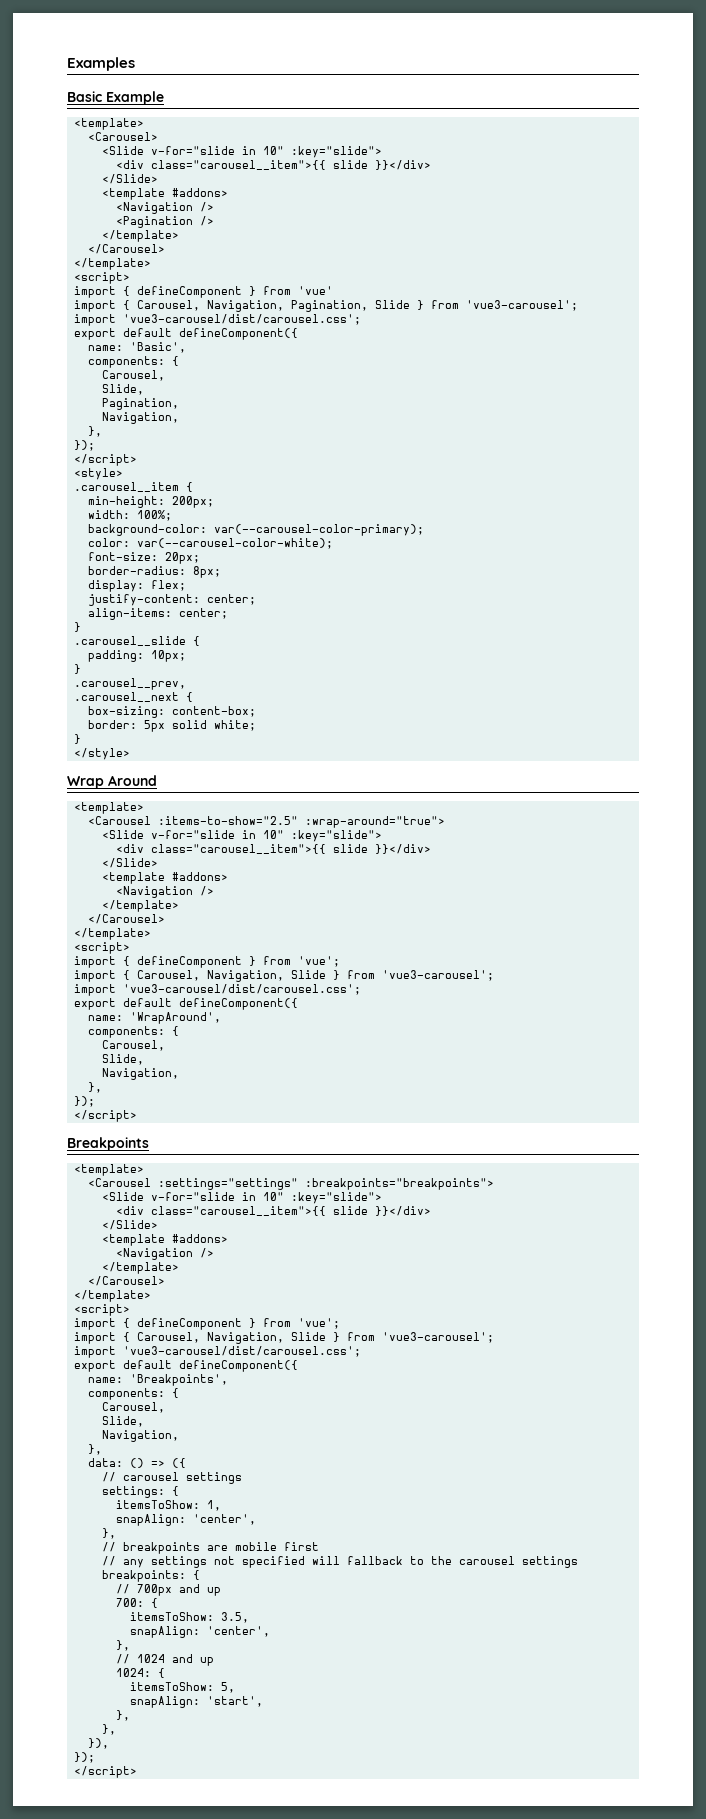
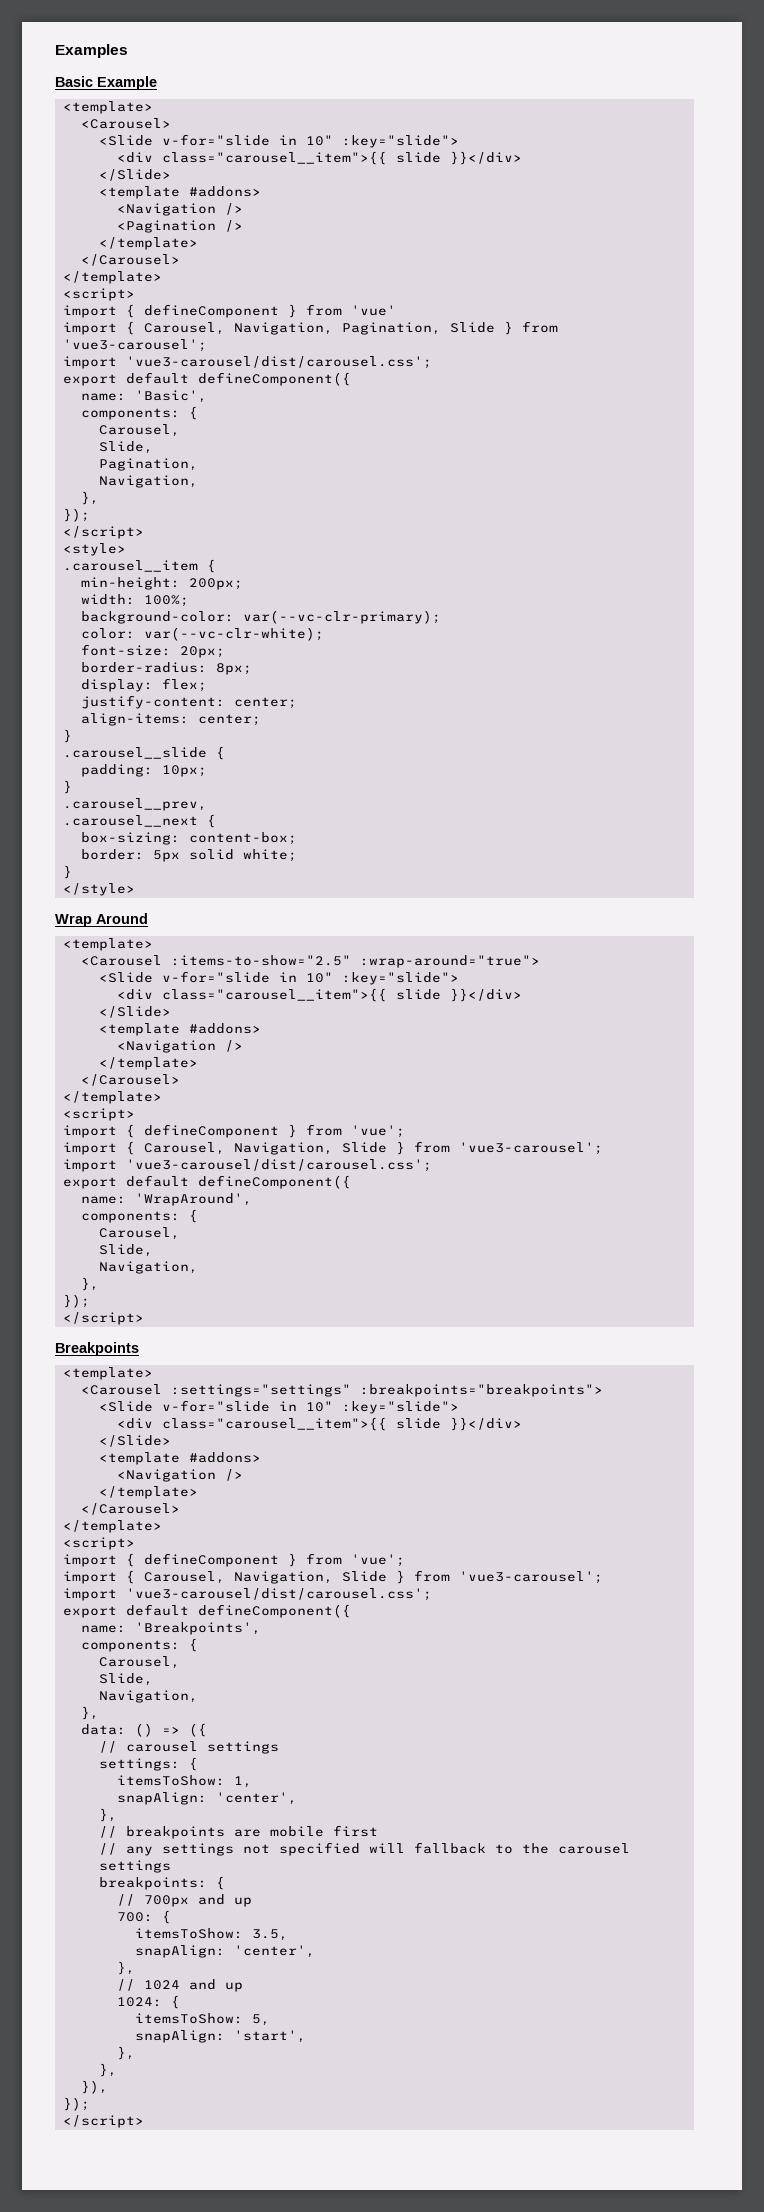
[214,524,425,536] var(--carousel-color-primary); -> [242,610,441,624] var(--vc-clr-primary);
[137,538,334,549] var(--carousel-color-white); -> [143,627,324,641] var(--vc-clr-white);

